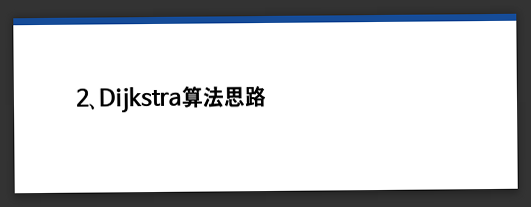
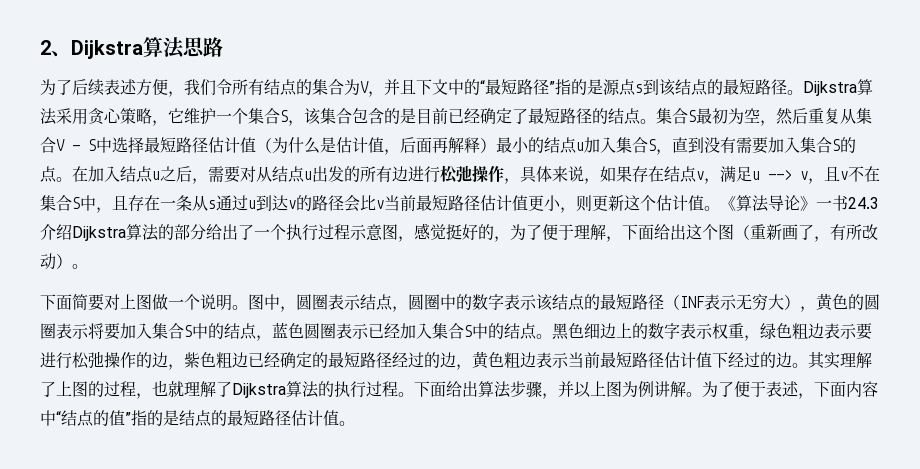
(267, 96) none -> [40,79,873,97] [40,108,872,126] [40,137,856,155] [40,165,880,184] [40,195,879,213] [40,223,878,242] [40,253,88,270] [40,293,880,312] [40,322,872,341] [40,351,872,370] [40,380,878,399] [40,410,355,427] // 为了后续表述方便，我们令所有结点的集合为V，并且下文中的“最短路径”指的是源点s到该结点的最短路径。Dijkstra算法采用贪心策略，它维护一个集合S，该集合包含的是目前已经确定了最短路径的结点。集合S最初为空，然后重复从集合V - S中选择最短路径估计值（为什么是估计值，后面再解释）最小的结点u加入集合S，直到没有需要加入集合S的点。在加入结点u之后，需要对从结点u出发的所有边进行松弛操作，具体来说，如果存在结点v，满足u ——> v，且v不在集合S中，且存在一条从s通过u到达v的路径会比v当前最短路径估计值更小，则更新这个估计值。《算法导论》一书24.3介绍Dijkstra算法的部分给出了一个执行过程示意图，感觉挺好的，为了便于理解，下面给出这个图（重新画了，有所改动）。 // 下面简要对上图做一个说明。图中，圆圈表示结点，圆圈中的数字表示该结点的最短路径（INF表示无穷大），黄色的圆圈表示将要加入集合S中的结点，蓝色圆圈表示已经加入集合S中的结点。黑色细边上的数字表示权重，绿色粗边表示要进行松弛操作的边，紫色粗边已经确定的最短路径经过的边，黄色粗边表示当前最短路径估计值下经过的边。其实理解了上图的过程，也就理解了Dijkstra算法的执行过程。下面给出算法步骤，并以上图为例讲解。为了便于表述，下面内容中“结点的值”指的是结点的最短路径估计值。

